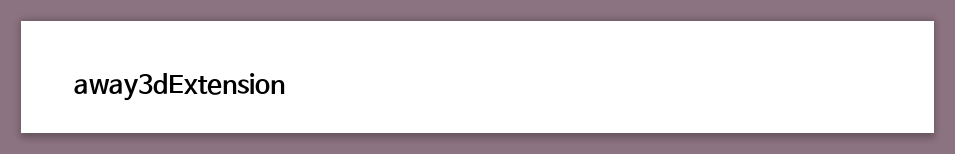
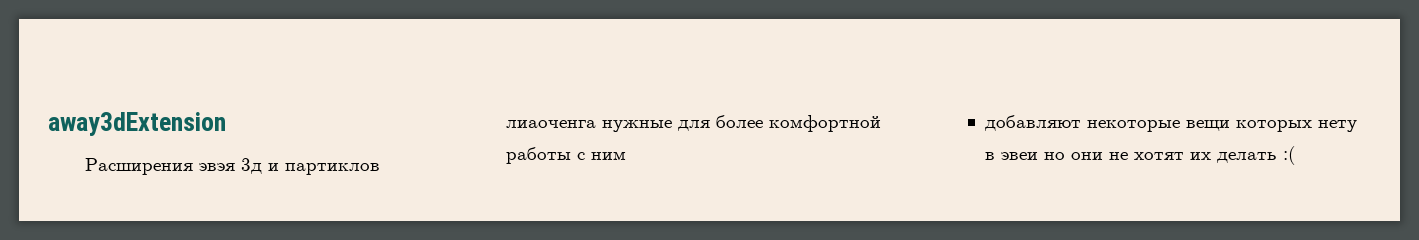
(285, 87) none -> [85,158,381,175] [506,115,881,132] [506,147,626,164] [984,115,1357,132] [984,146,1295,165] // Расширения эвэя 3д и партиклов лиаоченга нужные для более комфортной работы с ним // добавляют некоторые вещи которых нету в эвеи но они не хотят их делать :(

